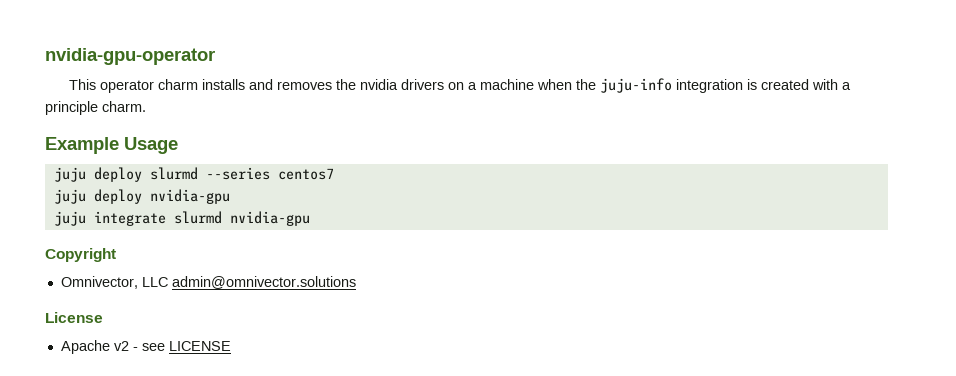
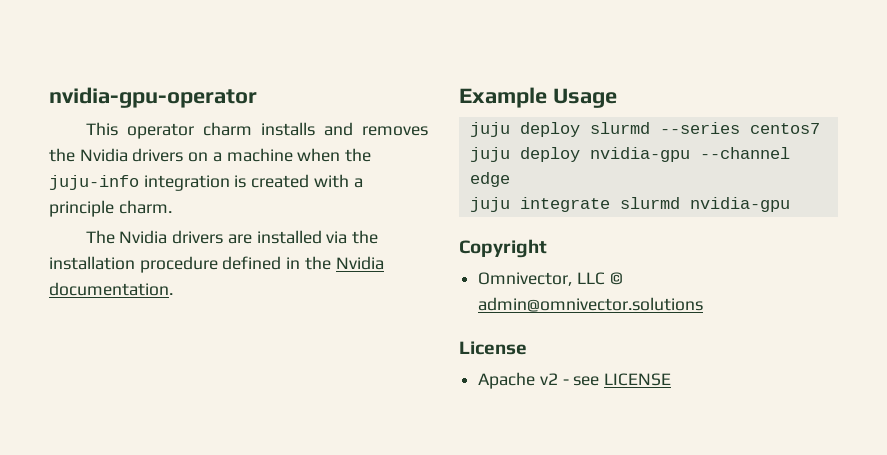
[360,79,399,90] nvidia -> [79,148,128,162] Nvidia
(146, 106) none -> [85,230,378,244] [49,256,384,273] [49,282,173,296] // The Nvidia drivers are installed via the installation procedure defined in the Nvidia documentation.
(230, 196) none -> [699,147,790,159] [469,172,510,187] --channel edge
(168, 282) none -> [609,272,623,285] ©

